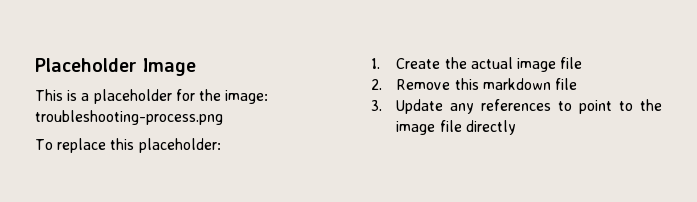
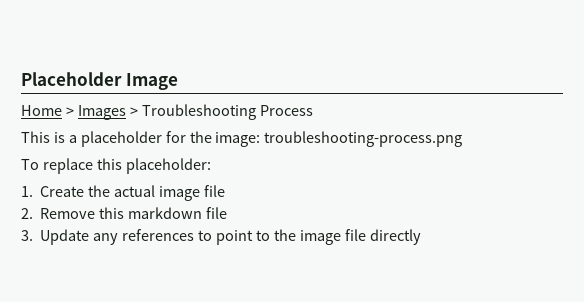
(196, 67) none -> [21,104,313,120] // Home > Images > Troubleshooting Process

